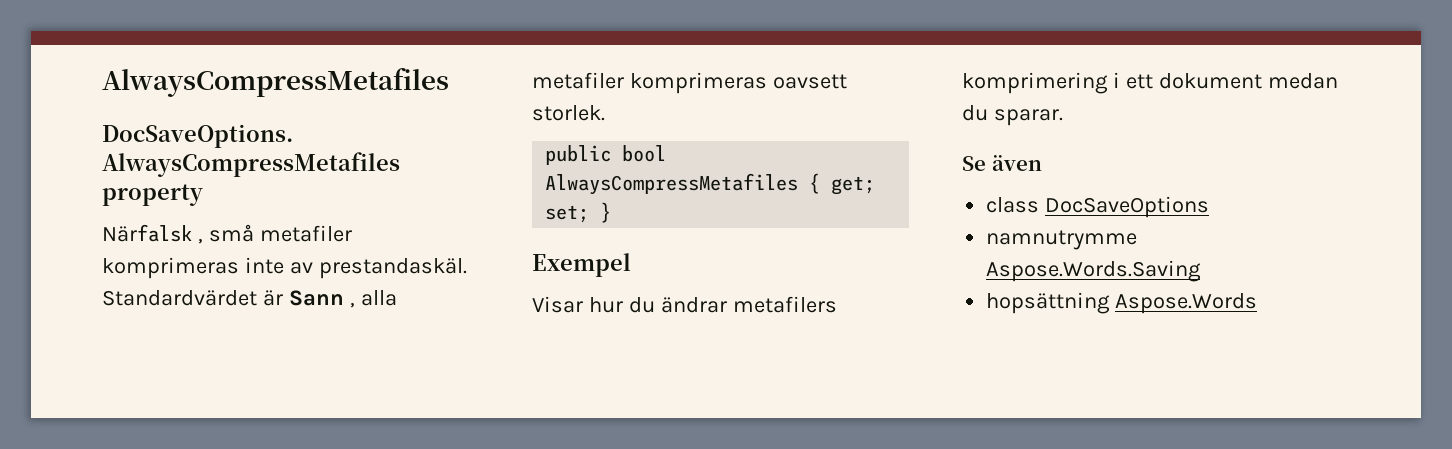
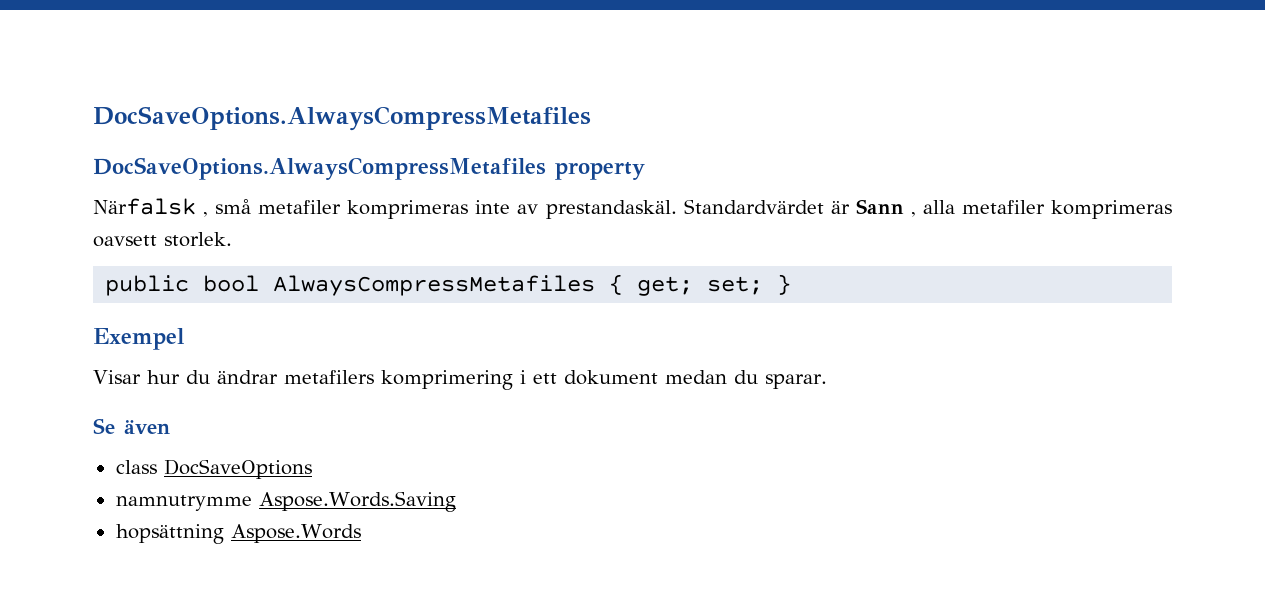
[102,68,449,97] AlwaysCompressMetafiles -> [93,106,591,131] DocSaveOptions.AlwaysCompressMetafiles

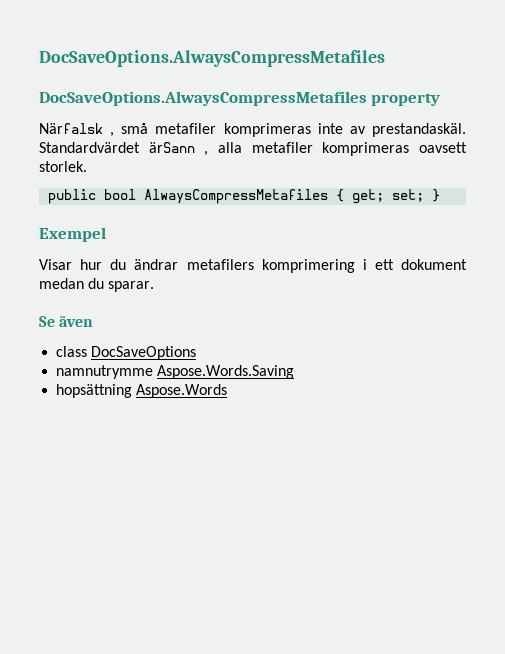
[830,199,904,214] är Sann -> [148,142,195,153] ärSann

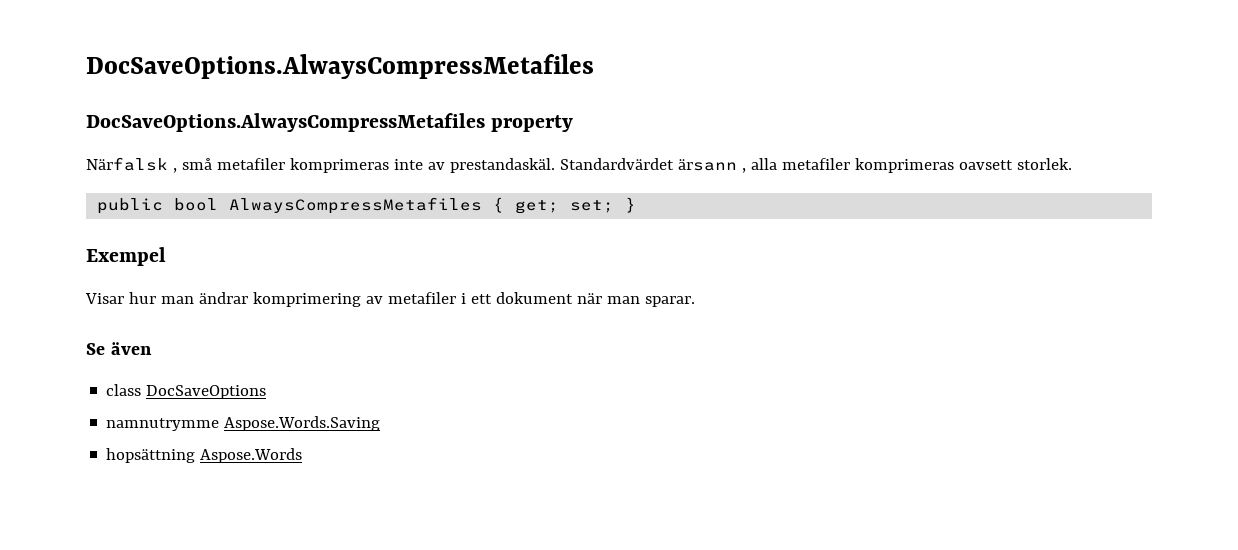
[148,142,195,153] ärSann -> [677,159,737,171] ärsann
[110,259,355,273] du ändrar metafilers komprimering -> [160,292,456,307] man ändrar komprimering av metafiler
[39,278,105,289] medan du -> [576,293,640,304] när man

